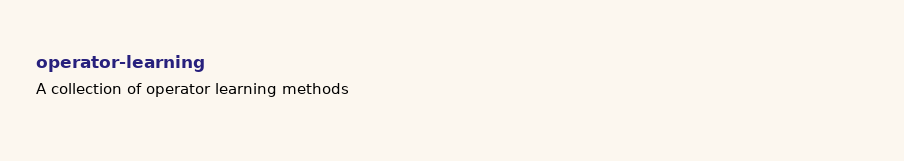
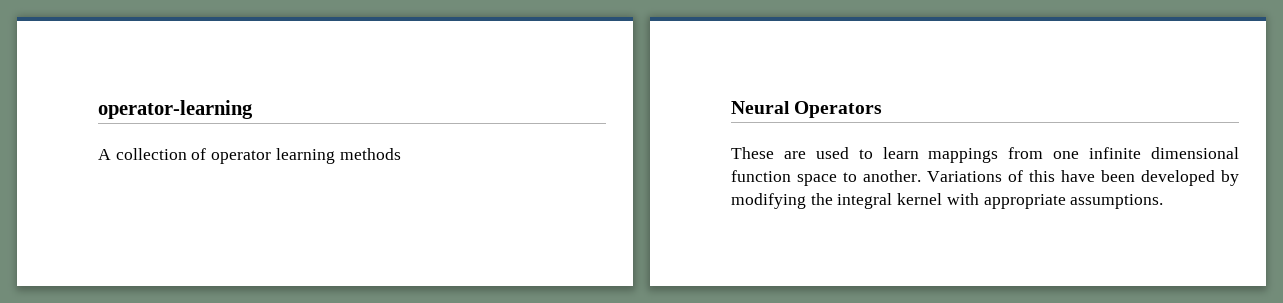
(349, 88) none -> [731,101,883,118] [731,147,1239,163] [731,170,1239,186] [731,193,1164,209] // Neural Operators // These are used to learn mappings from one infinite dimensional function space to another. Variations of this have been developed by modifying the integral kernel with appropriate assumptions.

